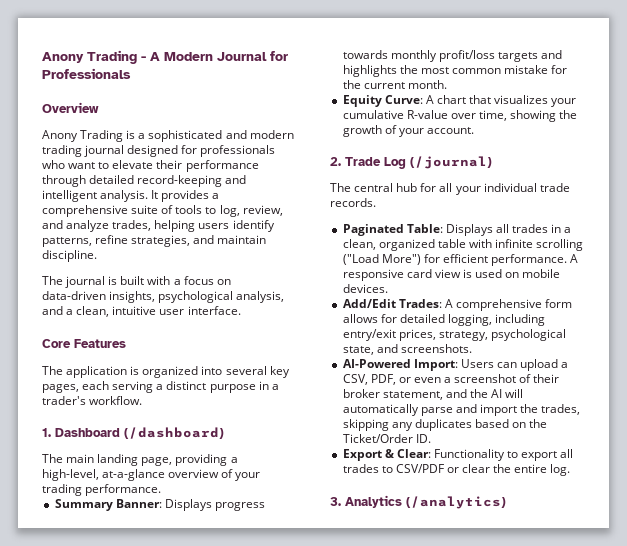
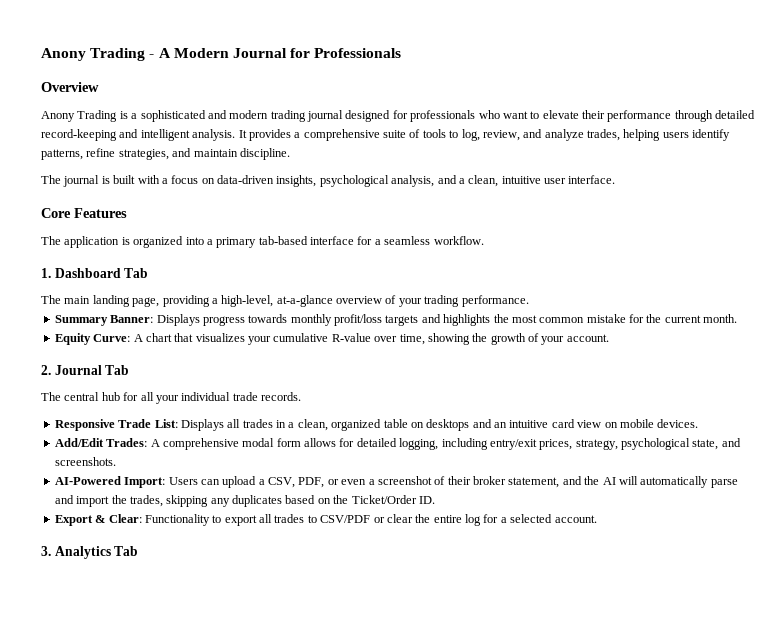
[225,366,290,378] [42,381,279,393] [42,396,86,405] several key pages, each serving a distinct purpose in a trader's -> [206,236,431,248] a primary tab-based interface for a seamless
[124,427,224,439] (/dashboard) -> [124,268,149,278] Tab
[345,156,492,169] Trade Log (/journal) -> [54,365,130,375] Journal Tab
[342,224,443,236] Paginated Table: -> [54,419,178,431] Responsive Trade List:
[468,239,584,251] [342,254,579,266] [342,269,503,281] with infinite scrolling ("Load More") for efficient performance. A responsive card view is used -> [410,419,602,431] on desktops and an intuitive card view
(542, 305) none -> [242,438,275,447] modal
[550,464,571,476] log. -> [465,514,597,526] log for a selected account.
[406,496,506,509] (/analytics) -> [114,546,139,556] Tab

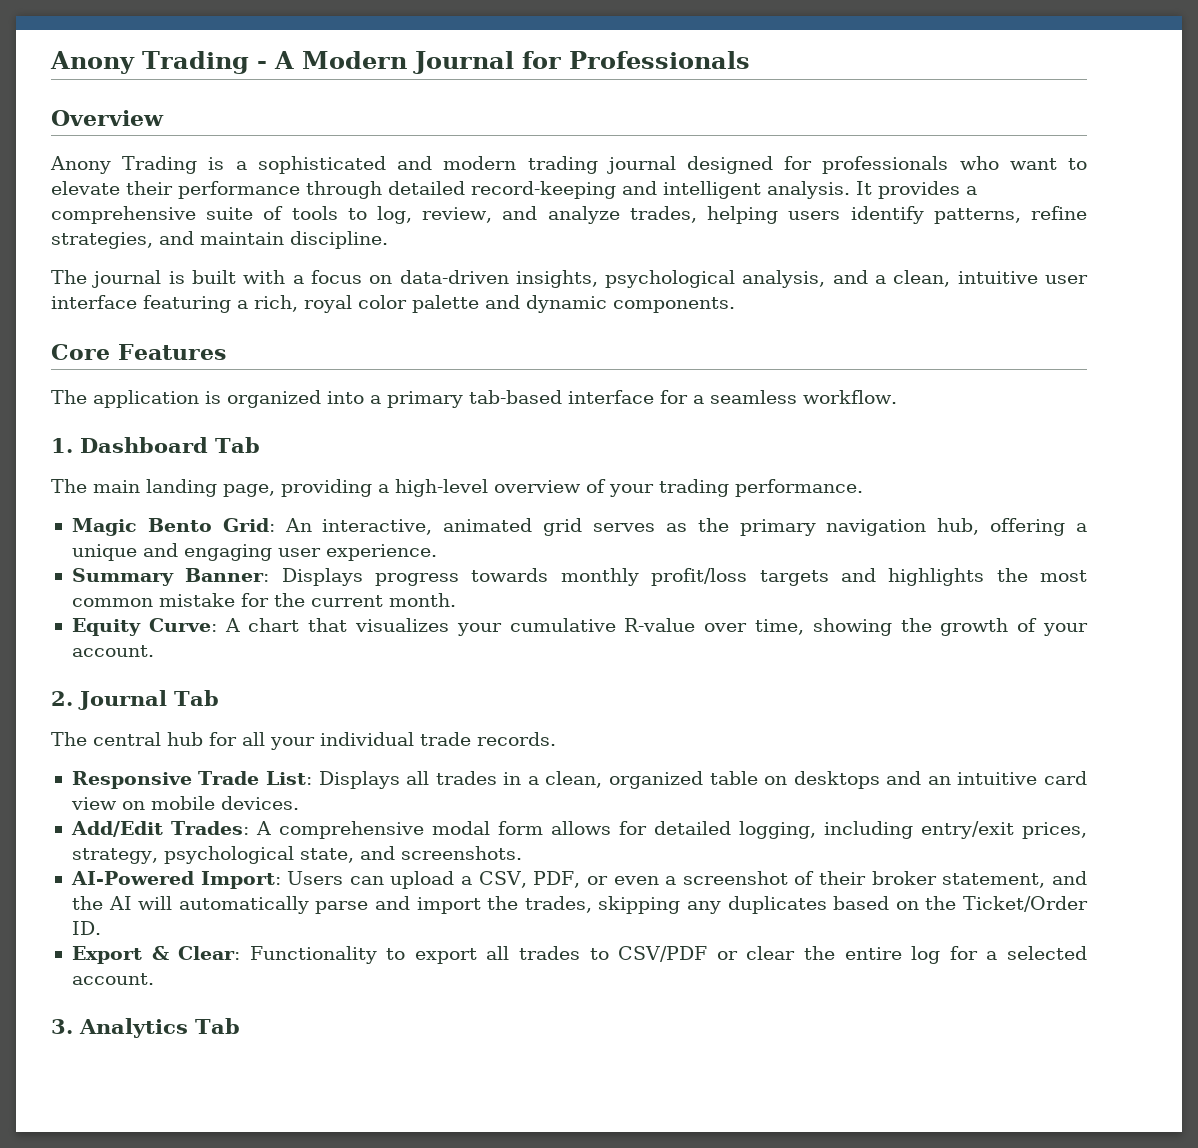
[568,175,616,184] interface. -> [51,295,735,313] interface featuring a rich, royal color palette and dynamic components.
[221,295,333,307] high-level, at-a-glance -> [395,479,488,497] high-level
(529, 301) none -> [71,518,1088,536] [71,543,437,561] // Magic Bento Grid: An interactive, animated grid serves as the primary navigation hub, offering a unique and engaging user experience.

